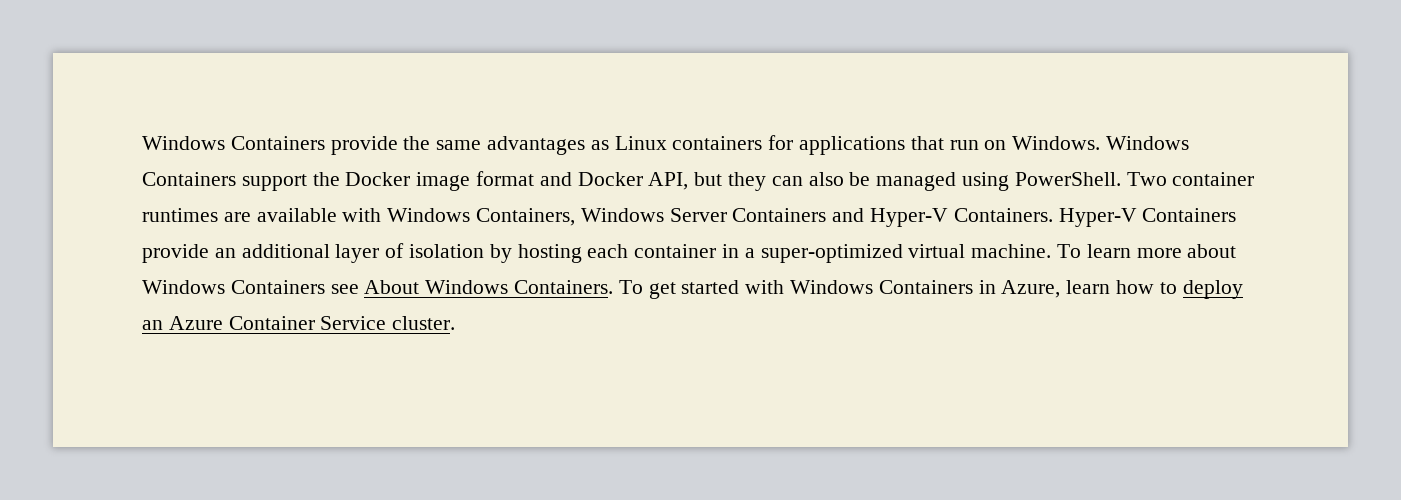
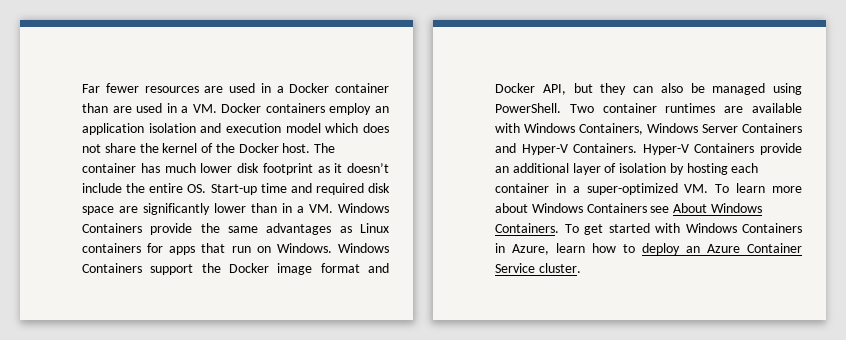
(142, 143) none -> [82,83,389,93] [82,103,389,115] [82,123,389,135] [82,143,336,153] [82,163,389,175] [82,183,390,195] [82,203,333,215] Far fewer resources are used in a Docker container than are used in a VM. Docker containers employ an application isolation and execution model which does not share the kernel of the Docker host. The container has much lower disk footprint as it doesn’t include the entire OS. Start-up time and required disk space are significantly lower than in a VM.
[799,136,906,155] applications -> [169,246,196,255] apps
[908,244,1052,258] virtual machine. -> [684,184,709,193] VM.

